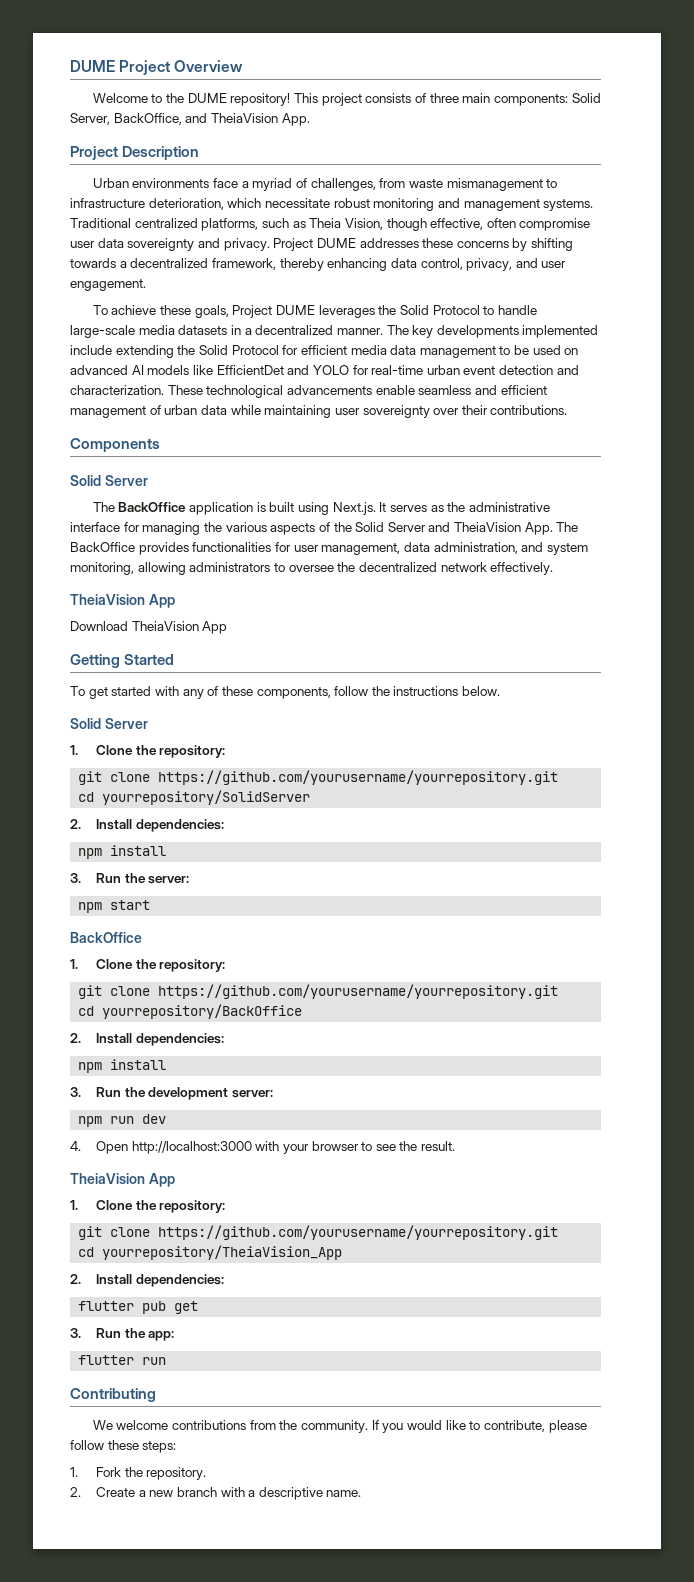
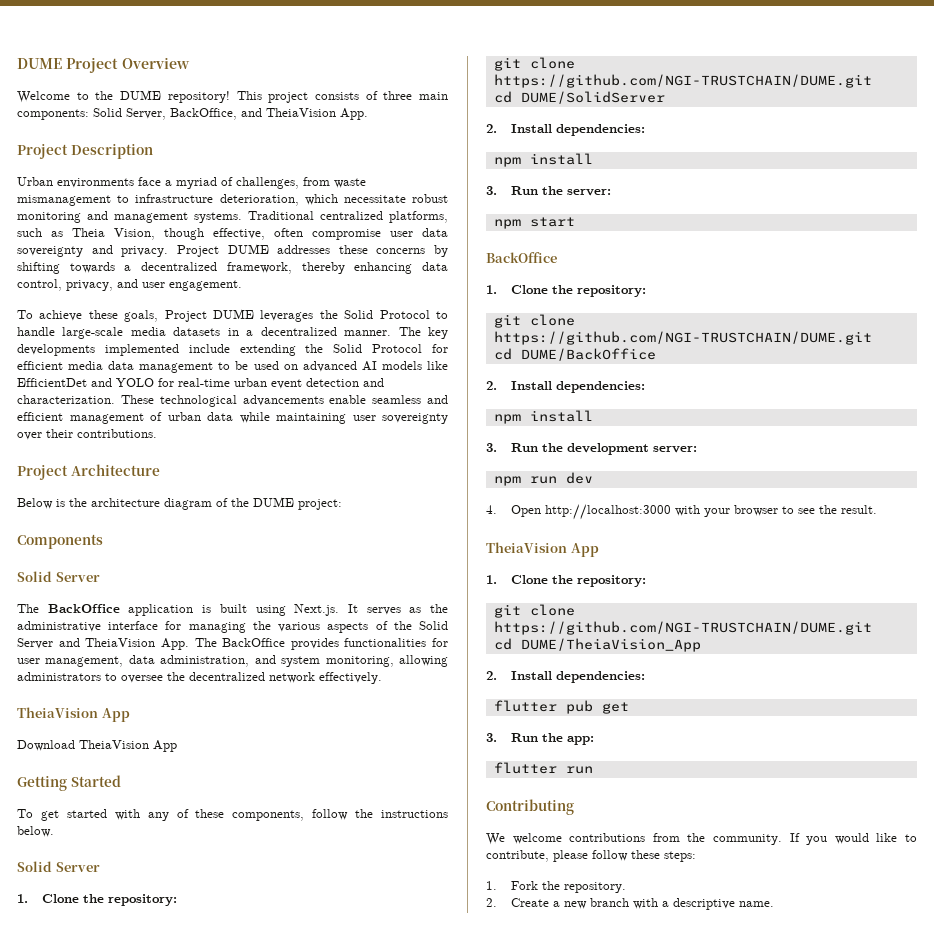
(568, 410) none -> [17,464,160,480] [17,497,342,510] // Project Architecture // Below is the architecture diagram of the DUME project:
[158,770,559,785] [78,790,311,805] https://github.com/yourusername/yourrepository.git // cd yourrepository/SolidServer -> [493,74,872,88] [493,91,665,104] https://github.com/NGI-TRUSTCHAIN/DUME.git // cd DUME/SolidServer
[158,984,559,999] [78,1004,303,1019] https://github.com/yourusername/yourrepository.git // cd yourrepository/BackOffice -> [493,331,872,345] [493,348,656,361] https://github.com/NGI-TRUSTCHAIN/DUME.git // cd DUME/BackOffice
[158,1225,559,1240] [78,1245,343,1260] https://github.com/yourusername/yourrepository.git // cd yourrepository/TheiaVision_App -> [493,621,872,635] [493,638,701,652] https://github.com/NGI-TRUSTCHAIN/DUME.git // cd DUME/TheiaVision_App

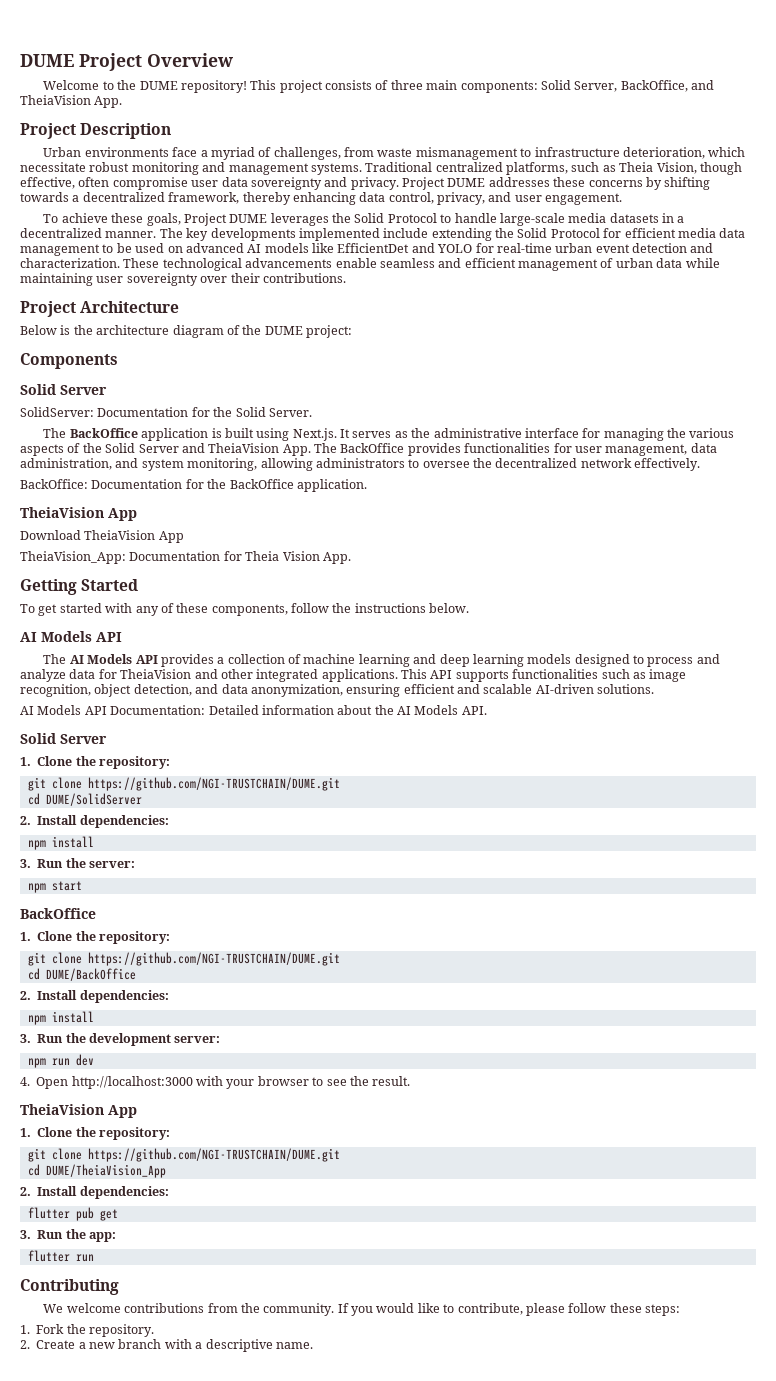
(100, 577) none -> [20,407,312,417] // SolidServer: Documentation for the Solid Server.
(382, 678) none -> [20,479,367,492] // BackOffice: Documentation for the BackOffice application.
(177, 746) none -> [20,551,351,564] // TheiaVision_App: Documentation for Theia Vision App.
(54, 831) none -> [20,631,122,642] [43,654,720,667] [20,669,687,682] [20,684,655,697] [20,705,487,715] // AI Models API // The AI Models API provides a collection of machine learning and deep learning models designed to process and analyze data for TheiaVision and other integrated applications. This API supports functionalities such as image recognition, object detection, and data anonymization, ensuring efficient and scalable AI-driven solutions. // AI Models API Documentation: Detailed information about the AI Models API.

